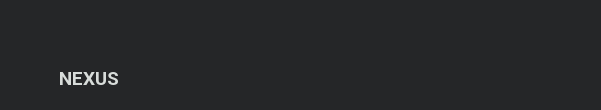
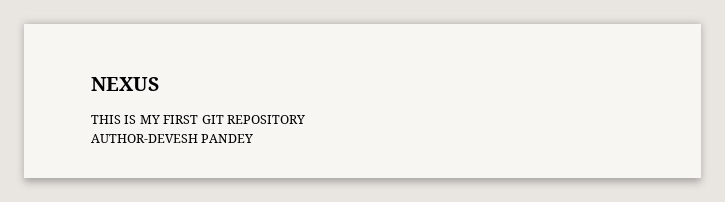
(119, 78) none -> [91,115,305,124] [91,134,254,143] // THIS IS MY FIRST GIT REPOSITORY // AUTHOR-DEVESH PANDEY

